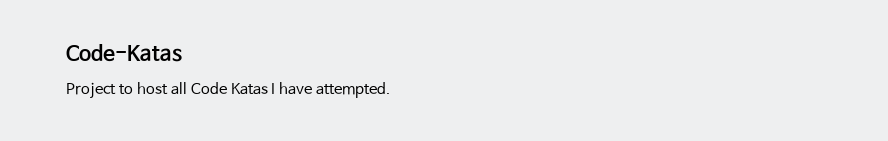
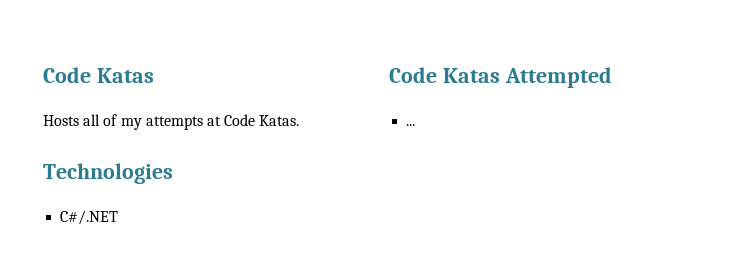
[66,44,182,62] [66,82,391,99] Code-Katas // Project to host all Code Katas I have attempted. -> [43,67,154,83] [43,114,300,130] [43,163,173,184] [60,210,119,225] [389,67,612,88] [406,124,416,126] Code Katas // Hosts all of my attempts at Code Katas. // Technologies // C#/.NET // Code Katas Attempted // ...

